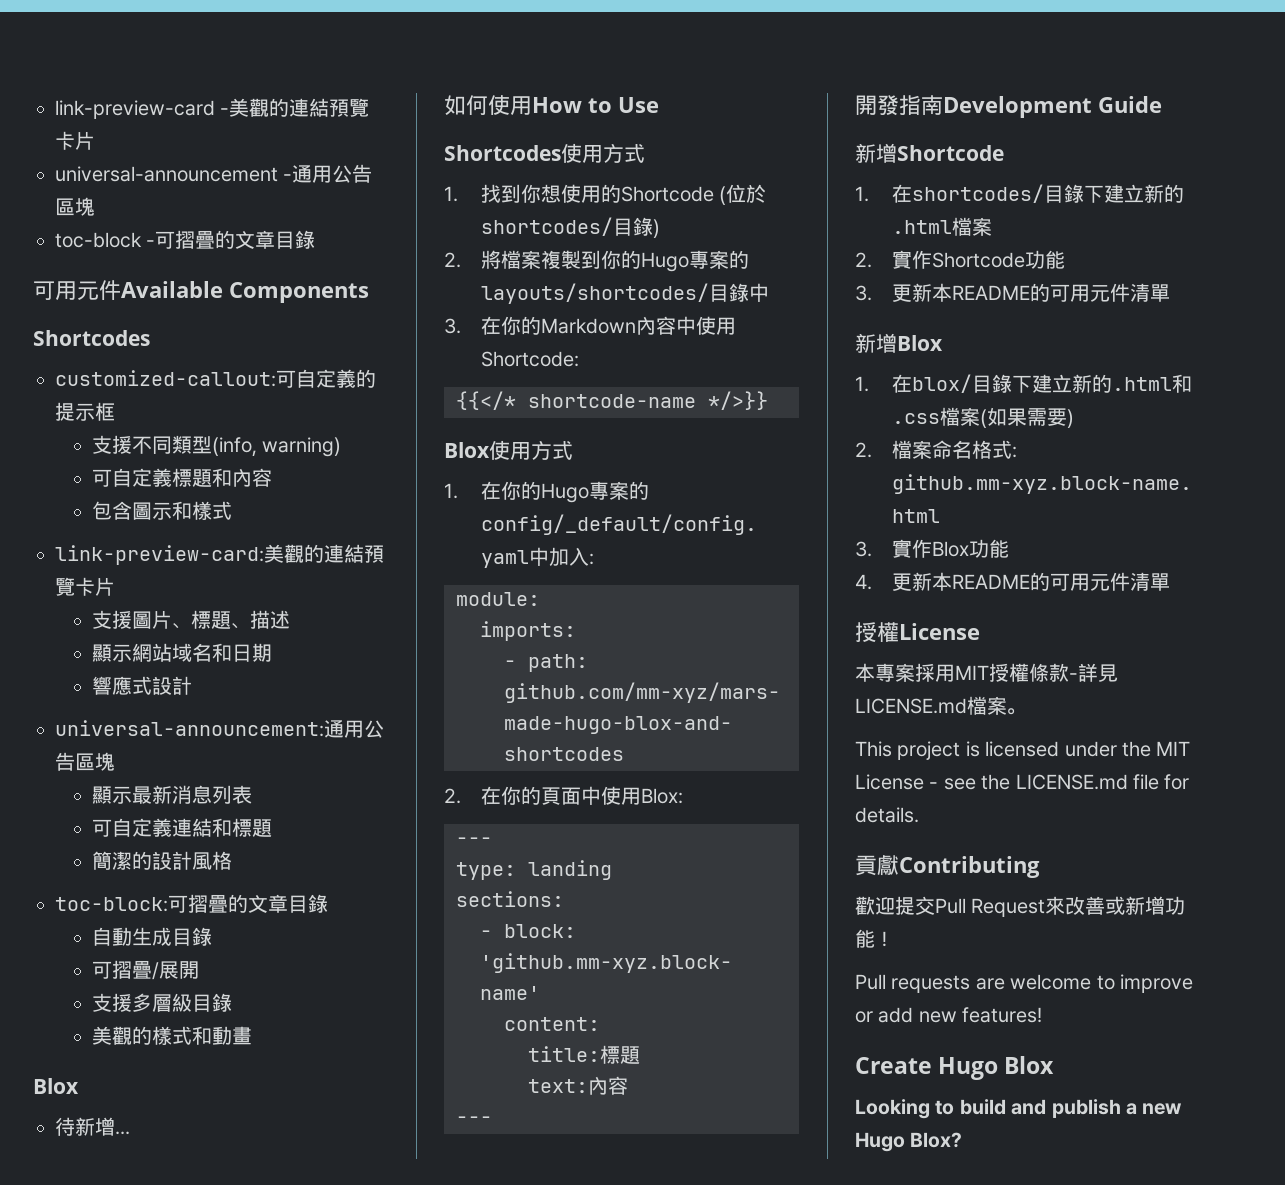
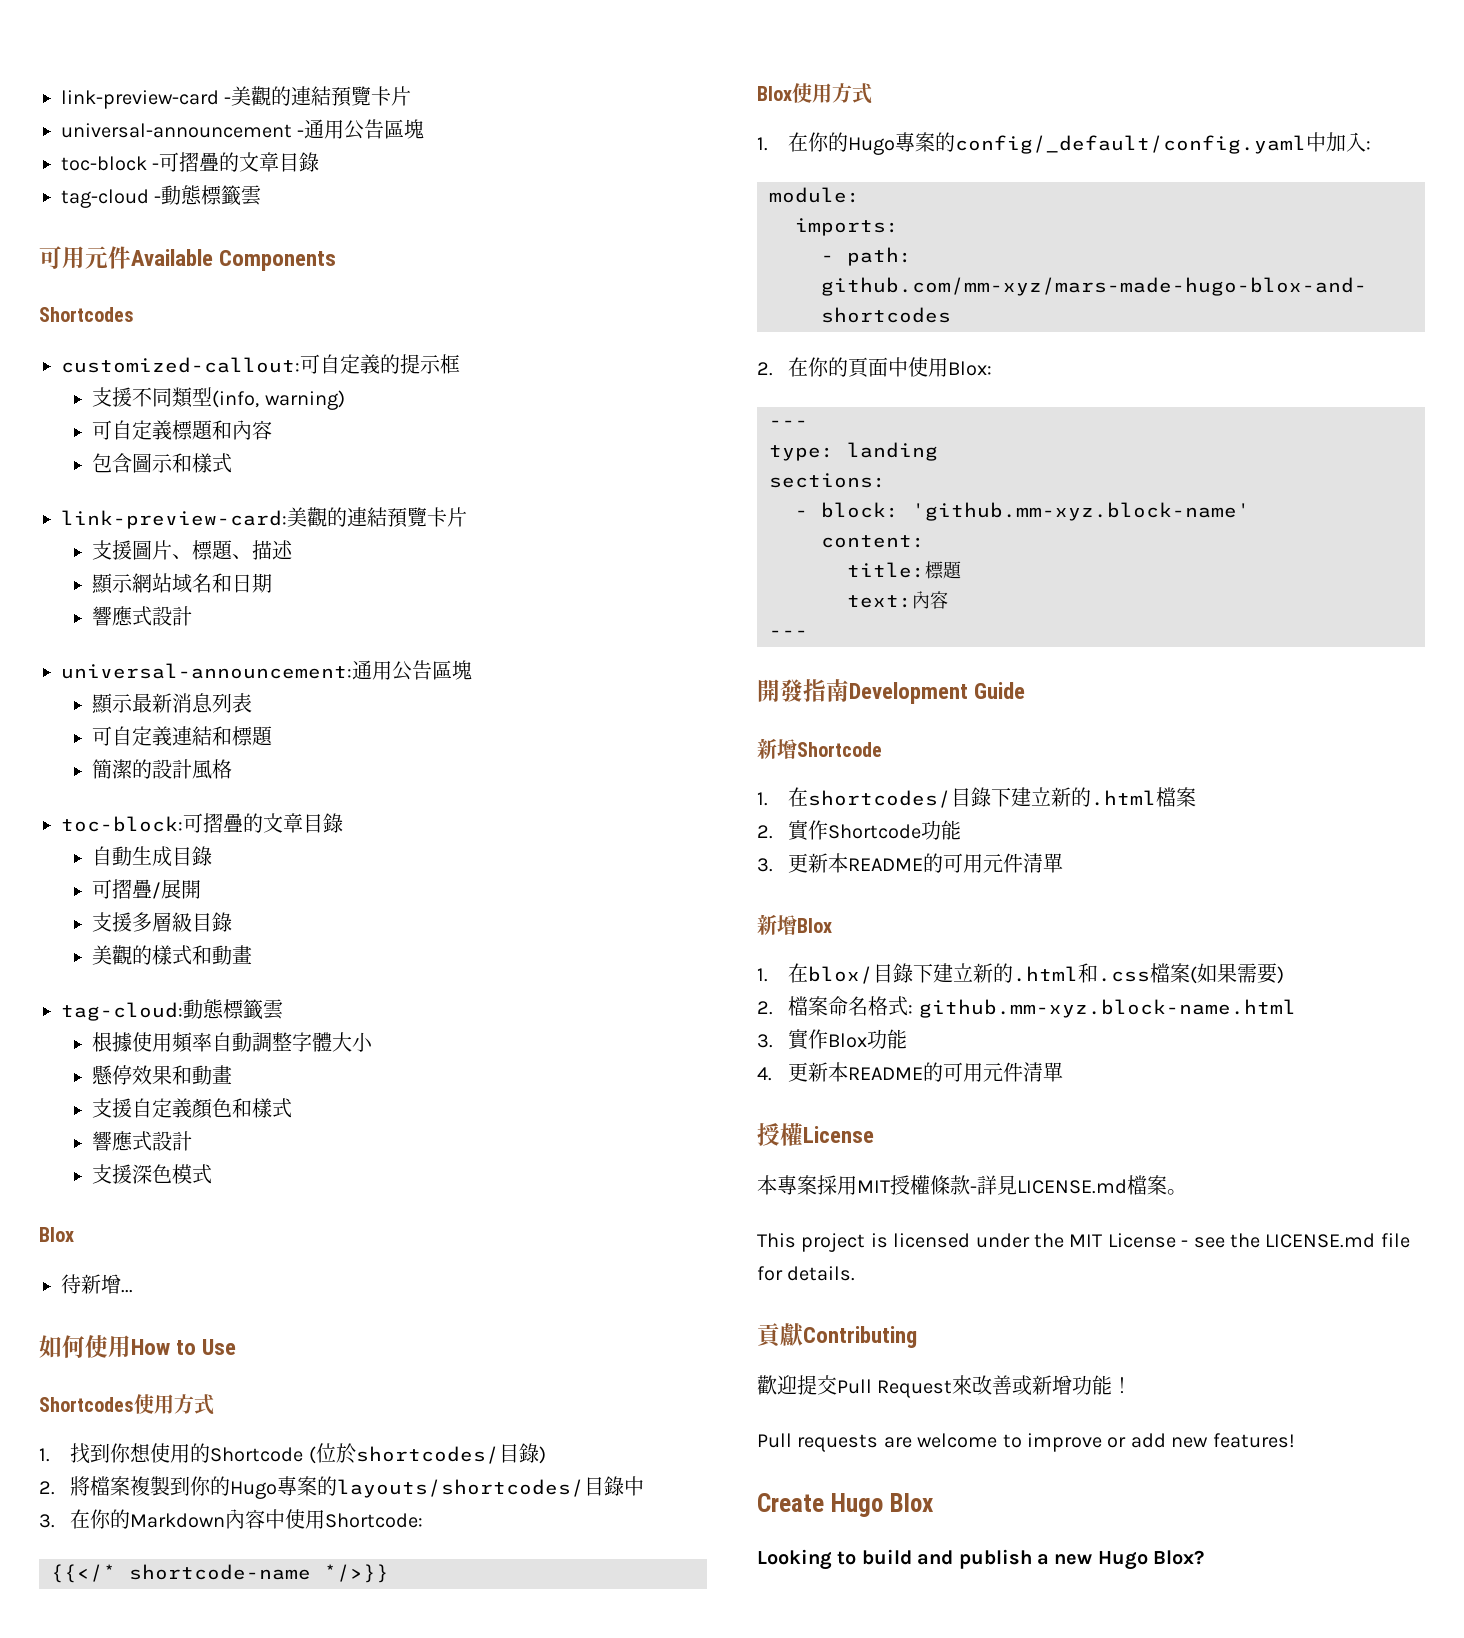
(316, 239) none -> [61,185,262,208] // tag-cloud -動態標籤雲
(252, 1035) none -> [61,999,283,1021] [92,1032,374,1053] [92,1065,233,1085] [92,1098,293,1119] [92,1131,193,1151] [92,1164,213,1184] // tag-cloud:動態標籤雲 // 根據使用頻率自動調整字體大小 // 懸停效果和動畫 // 支援自定義顏色和樣式 // 響應式設計 // 支援深色模式

